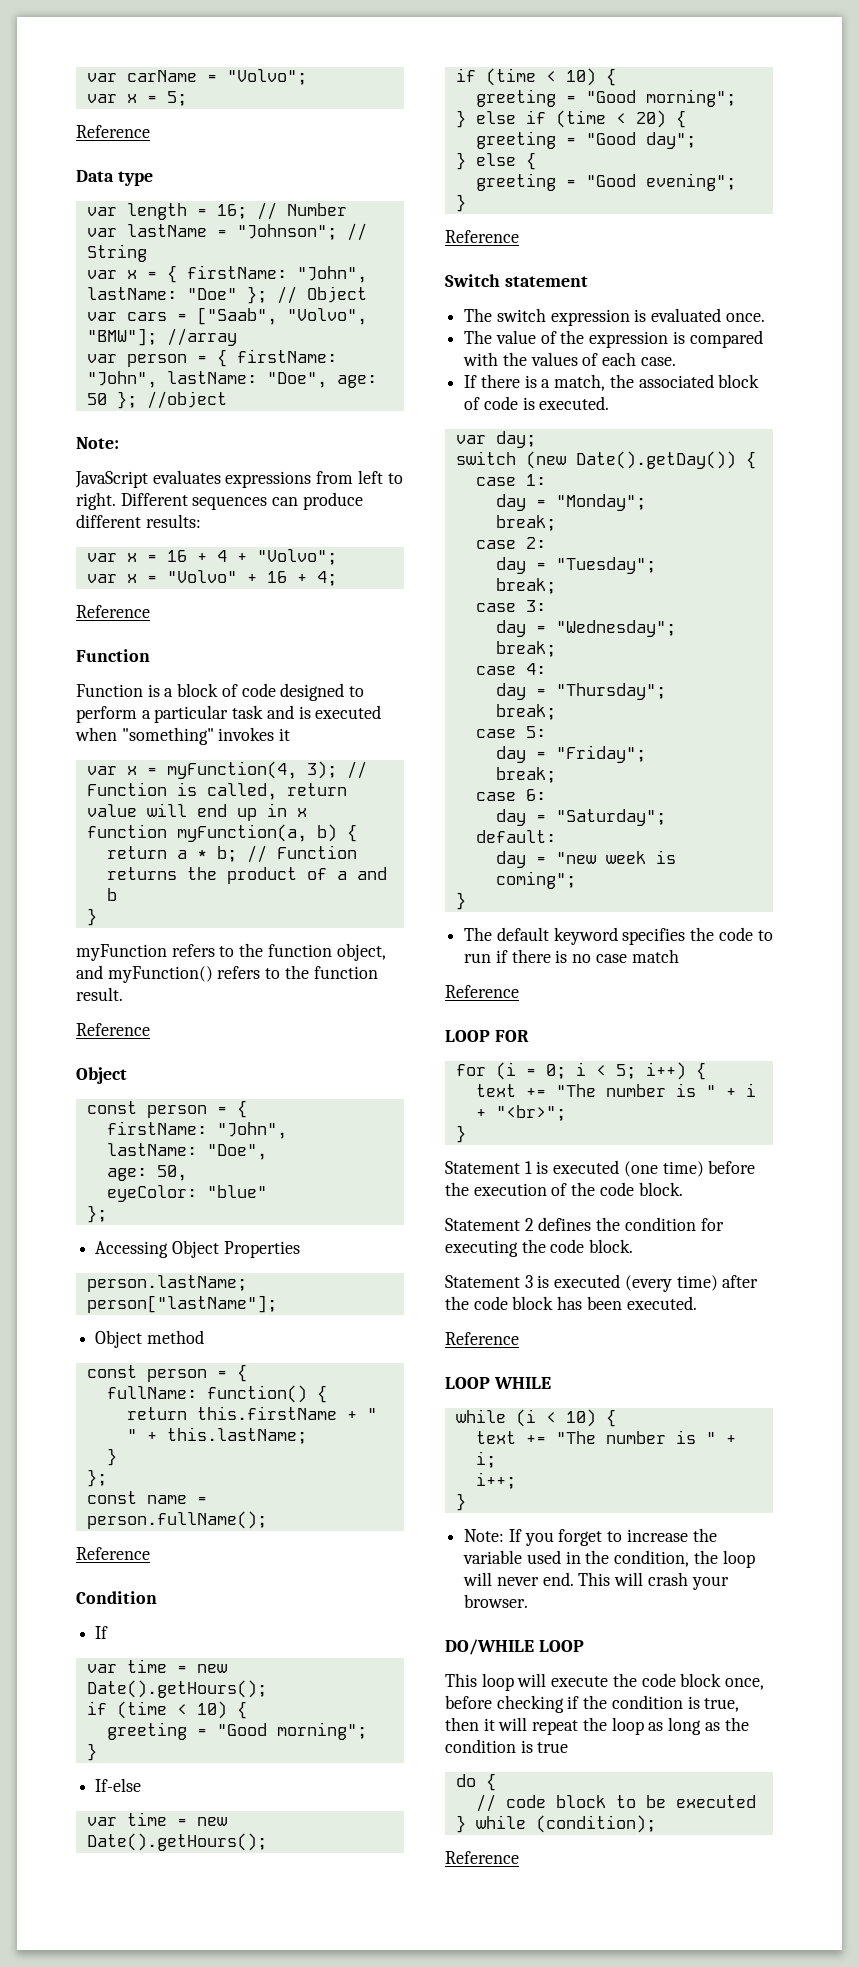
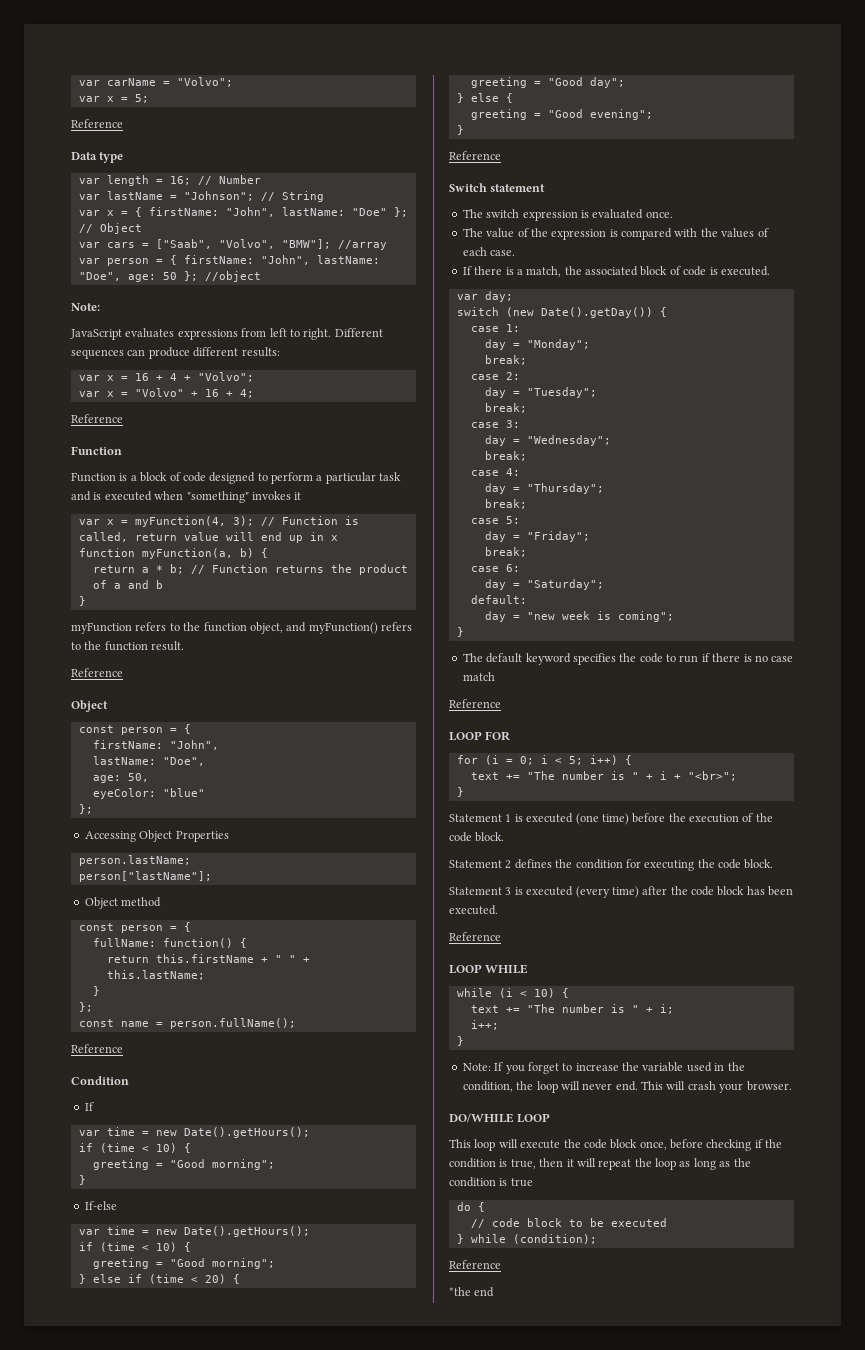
(519, 1857) none -> [449,1287,495,1297] // *the end

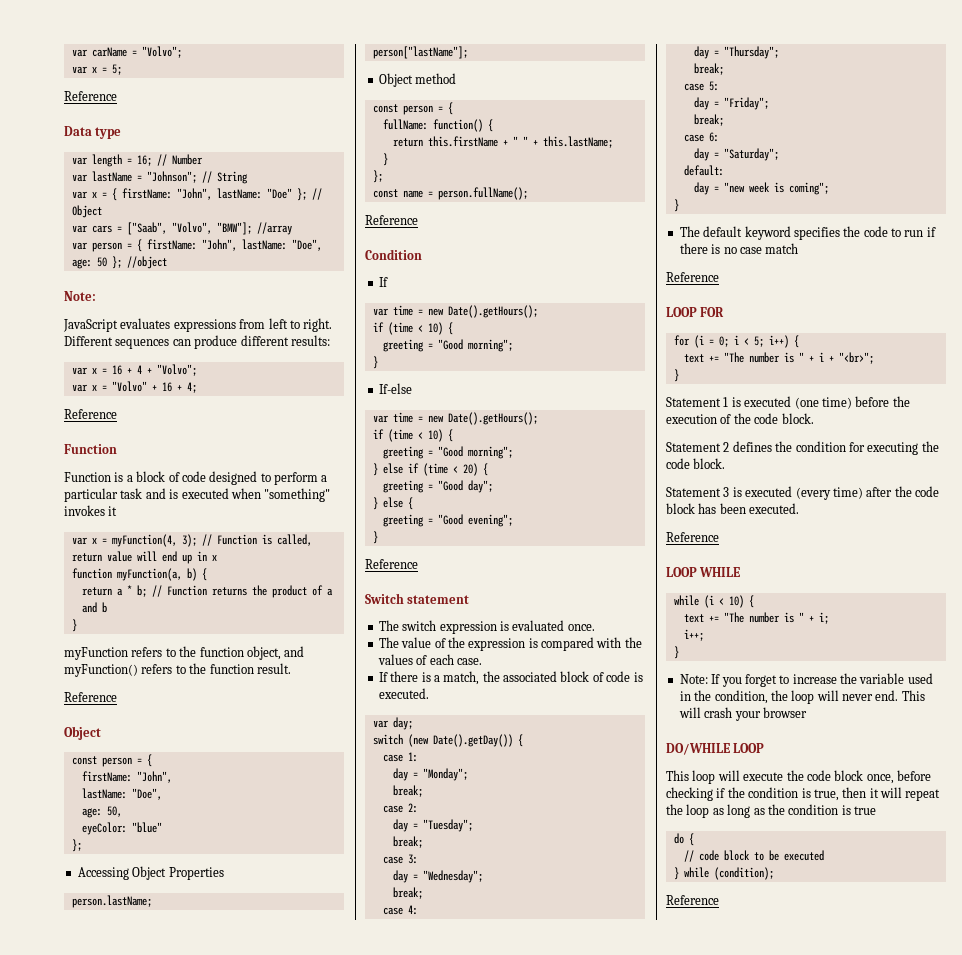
[746,1081,792,1091] browser. -> [762,707,807,718] browser
[449,1287,495,1297] // *the end -> (719, 900) none

